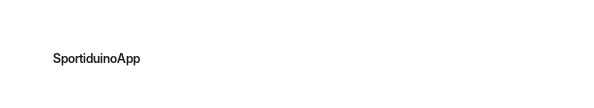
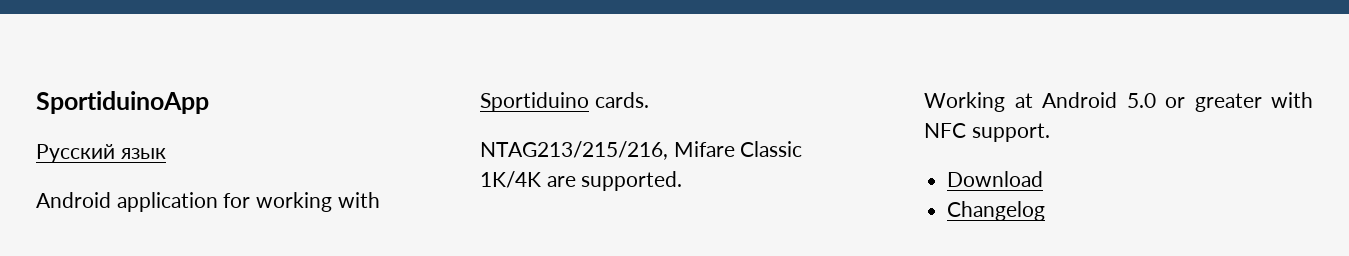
(140, 59) none -> [36,144,166,163] [36,192,380,212] [480,92,649,112] [480,141,803,160] [480,171,683,191] [924,92,1313,112] [924,123,1050,142] [947,171,1044,187] [947,201,1046,221] // Русский язык // Android application for working with Sportiduino cards. // NTAG213/215/216, Mifare Classic 1K/4K are supported. // Working at Android 5.0 or greater with NFC support. // Download // Changelog

